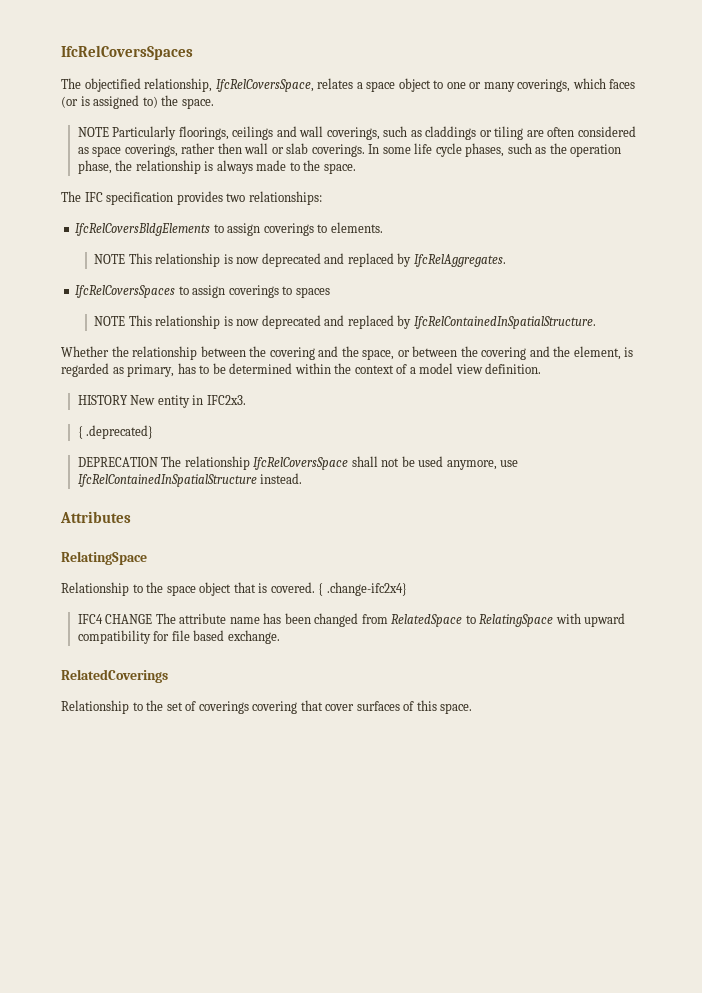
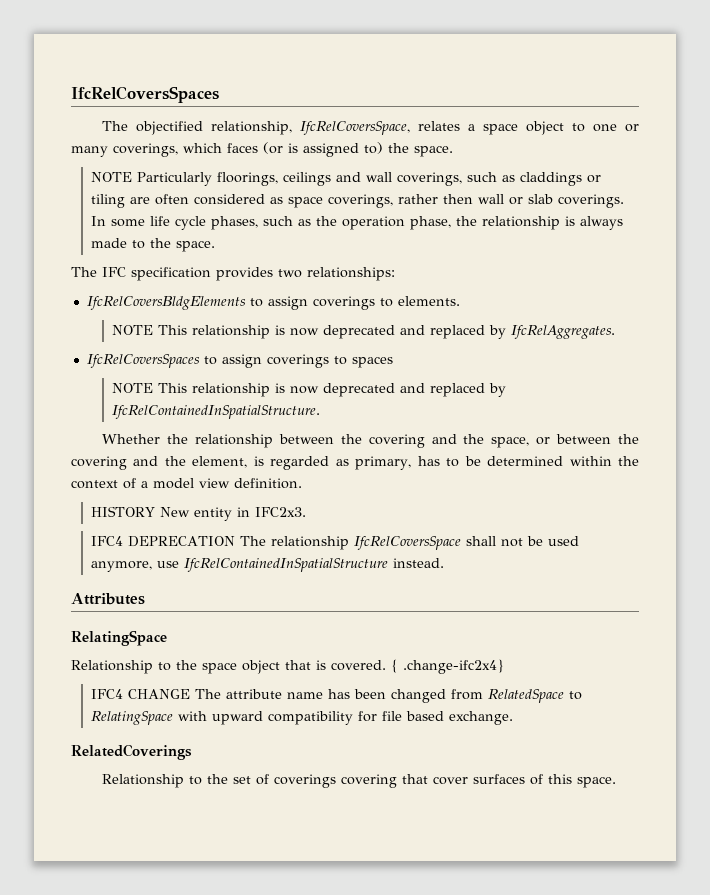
[77,425,154,439] { .deprecated} // -> [91,536,124,546] IFC4

